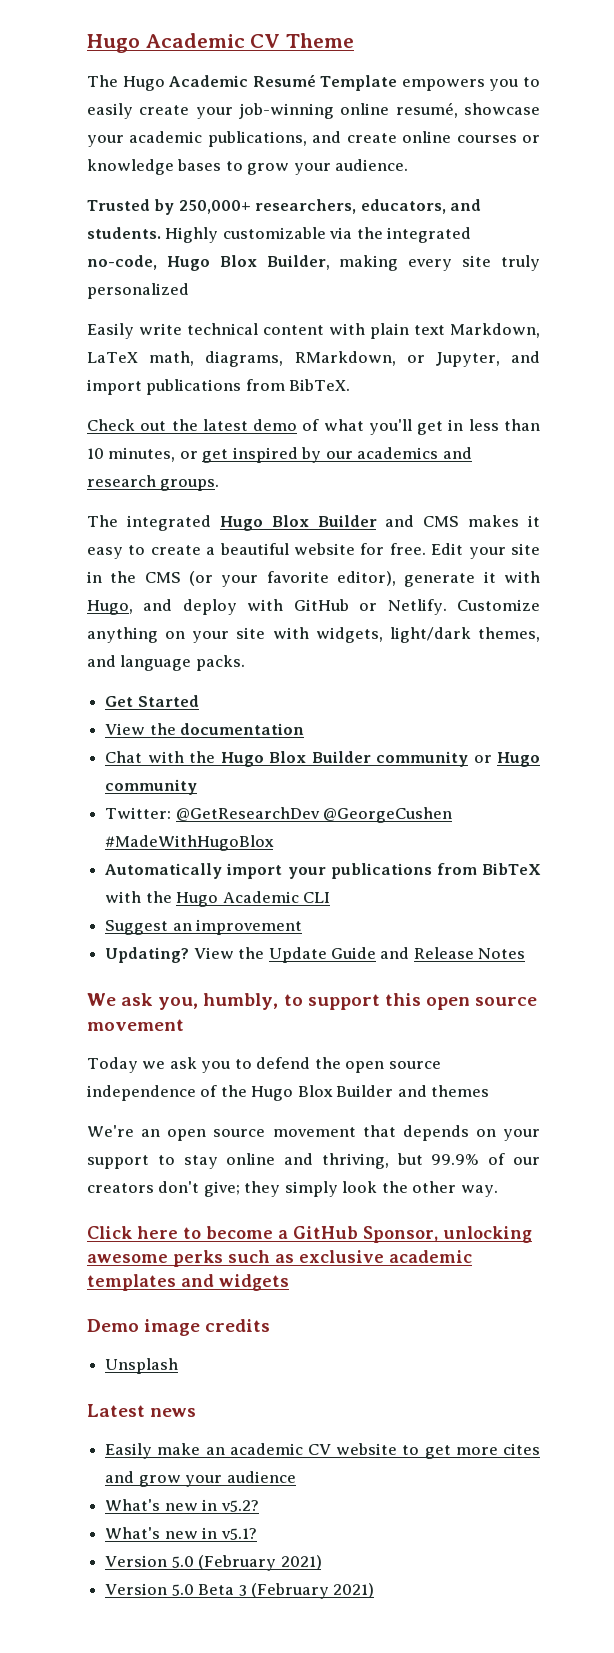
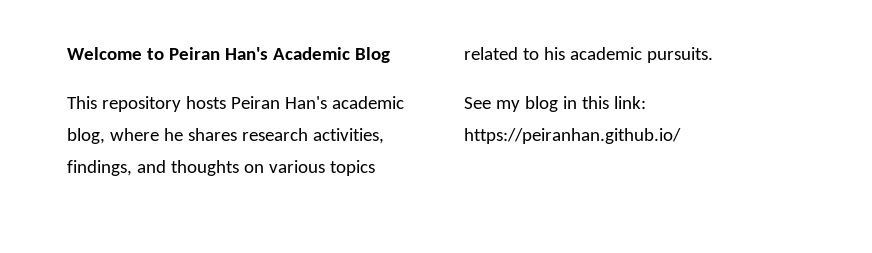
[87,33,355,53] [87,74,540,91] [87,102,540,119] [87,131,540,147] [87,159,409,175] [87,199,482,215] [87,227,472,243] [87,255,540,271] [87,283,189,299] [87,323,540,339] [87,351,540,367] [87,379,351,395] [87,419,540,435] [87,447,472,463] [87,475,220,491] [87,515,540,531] [87,543,540,559] [87,571,540,587] [87,599,540,615] [87,627,540,643] [87,655,245,671] [105,695,199,707] [105,723,305,735] [105,751,540,767] [105,779,198,795] [105,807,453,823] [105,835,275,851] [105,863,542,879] [105,891,330,907] [105,919,303,935] [105,947,526,963] [87,993,538,1010] [87,1019,184,1031] [87,1057,441,1073] [87,1085,490,1101] [87,1125,540,1141] [87,1153,540,1169] [87,1181,498,1197] [87,1226,532,1243] [87,1250,472,1267] [87,1274,289,1291] [87,1319,271,1336] [105,1358,179,1374] [87,1404,197,1417] [105,1443,541,1459] [105,1471,296,1487] [105,1499,259,1512] [105,1527,257,1540] [105,1555,322,1571] [105,1583,375,1599] Hugo Academic CV Theme // The Hugo Academic Resumé Template empowers you to easily create your job-winning online resumé, showcase your academic publications, and create online courses or knowledge bases to grow your audience. // Trusted by 250,000+ researchers, educators, and students. Highly customizable via the integrated no-code, Hugo Blox Builder, making every site truly personalized // Easily write technical content with plain text Markdown, LaTeX math, diagrams, RMarkdown, or Jupyter, and import publications from BibTeX. // Check out the latest demo of what you'll get in less than 10 minutes, or get inspired by our academics and research groups. // The integrated Hugo Blox Builder and CMS makes it easy to create a beautiful website for free. Edit your site in the CMS (or your favorite editor), generate it with Hugo, and deploy with GitHub or Netlify. Customize anything on your site with widgets, light/dark themes, and language packs. // Get Started // View the documentation // Chat with the Hugo Blox Builder community or Hugo community // Twitter: @GetResearchDev @GeorgeCushen #MadeWithHugoBlox // Automatically import your publications from BibTeX with the Hugo Academic CLI // Suggest an improvement // Updating? View the Update Guide and Release Notes // We ask you, humbly, to support this open source movement // Today we ask you to defend the open source independence of the Hugo Blox Builder and themes // We're an open source movement that depends on your support to stay online and thriving, but 99.9% of our creators don't give; they simply look the other way. // Click here to become a GitHub Sponsor, unlocking awesome perks such as exclusive academic templates and widgets // Demo image credits // Unsplash // Latest news // Easily make an academic CV website to get more cites and grow your audience // What's new in v5.2? // What's new in v5.1? // Version 5.0 (February 2021) // Version 5.0 Beta 3 (February 2021) -> [67,47,390,63] [67,96,404,112] [67,128,384,144] [67,160,375,176] [464,47,713,63] [464,96,646,112] [464,128,681,144] Welcome to Peiran Han's Academic Blog // This repository hosts Peiran Han's academic blog, where he shares research activities, findings, and thoughts on various topics related to his academic pursuits. // See my blog in this link: https://peiranhan.github.io/

